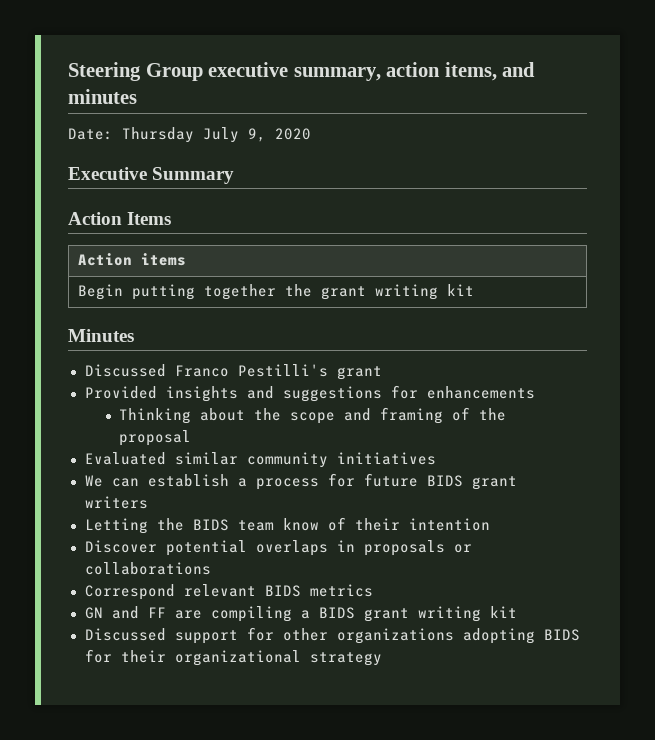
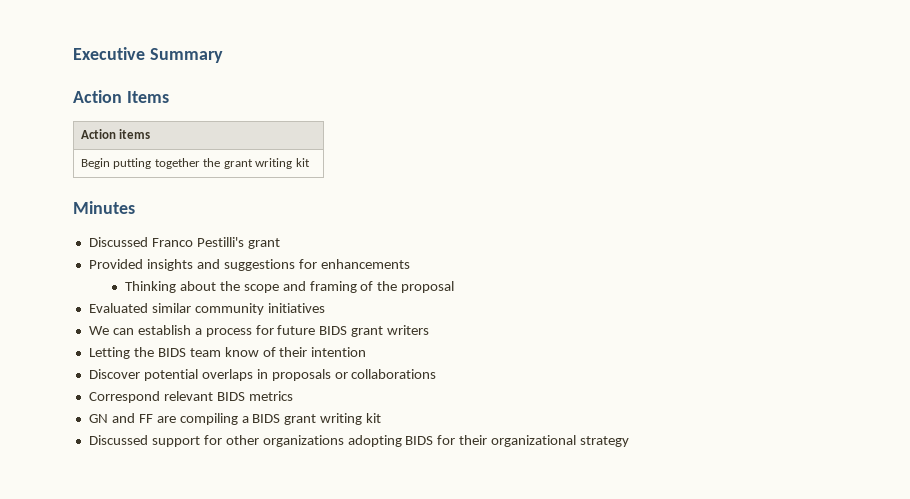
[68,62,536,81] [68,89,137,104] [68,127,311,143] Steering Group executive summary, action items, and minutes // Date: Thursday July 9, 2020 // -> (73, 53) none

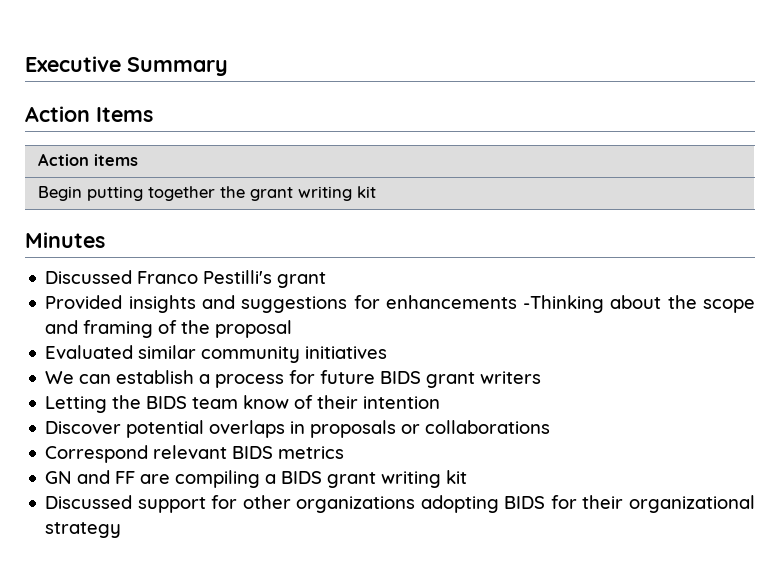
[124,281,176,293] // Thinking -> [523,295,605,313] -Thinking

